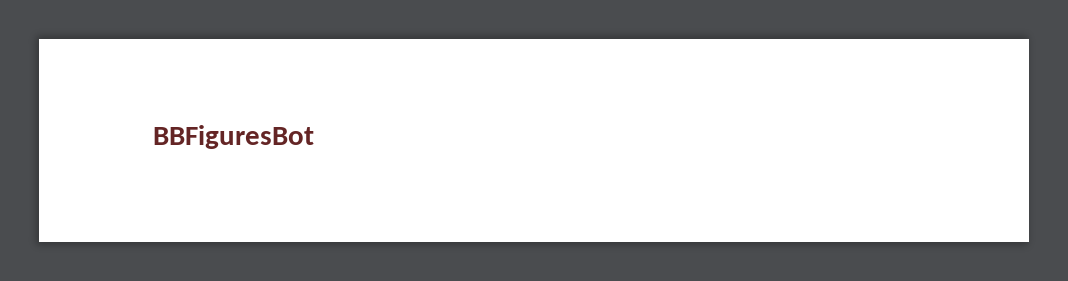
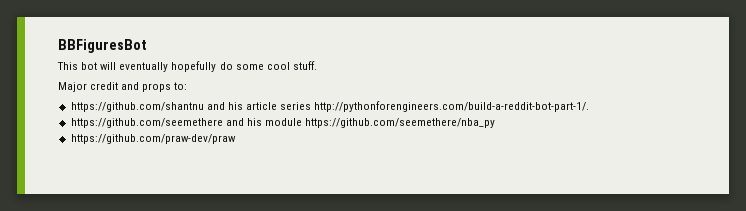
(314, 137) none -> [57,61,317,72] [58,82,188,92] [70,101,590,112] [70,118,496,128] [70,134,236,144] // This bot will eventually hopefully do some cool stuff. // Major credit and props to: // https://github.com/shantnu and his article series http://pythonforengineers.com/build-a-reddit-bot-part-1/. // https://github.com/seemethere and his module https://github.com/seemethere/nba_py // https://github.com/praw-dev/praw

